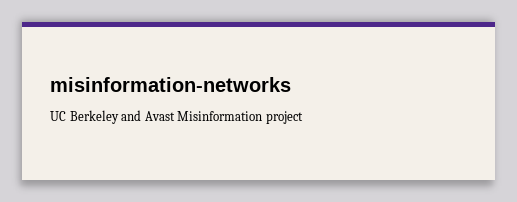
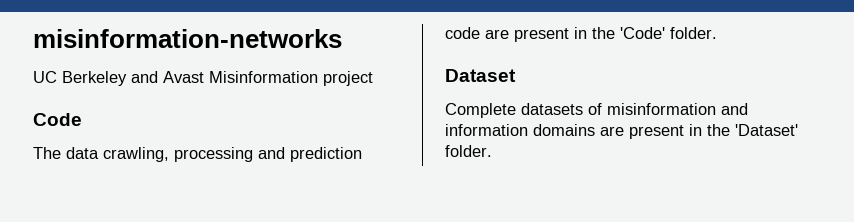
(303, 117) none -> [33,113,82,126] [33,147,362,162] [445,27,717,42] [445,69,516,82] [445,103,748,118] [445,124,798,139] [445,145,492,157] // Code // The data crawling, processing and prediction code are present in the 'Code' folder. // Dataset // Complete datasets of misinformation and information domains are present in the 'Dataset' folder.

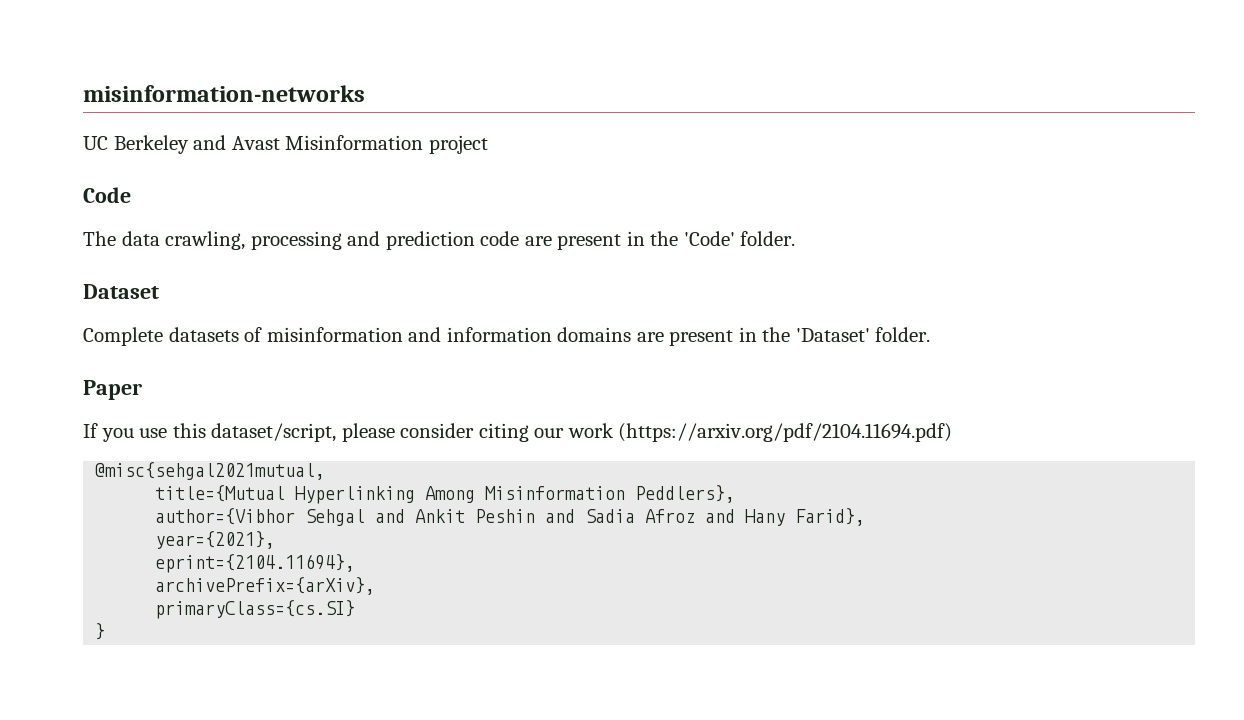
(492, 151) none -> [83,380,142,400] [83,423,953,442] [95,462,326,480] [155,485,736,504] [155,508,866,526] [155,531,276,549] [155,554,356,573] [155,577,376,595] [155,600,356,619] [95,623,106,640] // Paper // If you use this dataset/script, please consider citing our work (https://arxiv.org/pdf/2104.11694.pdf) // @misc{sehgal2021mutual, // title={Mutual Hyperlinking Among Misinformation Peddlers}, // author={Vibhor Sehgal and Ankit Peshin and Sadia Afroz and Hany Farid}, // year={2021}, // eprint={2104.11694}, // archivePrefix={arXiv}, // primaryClass={cs.SI} // }

